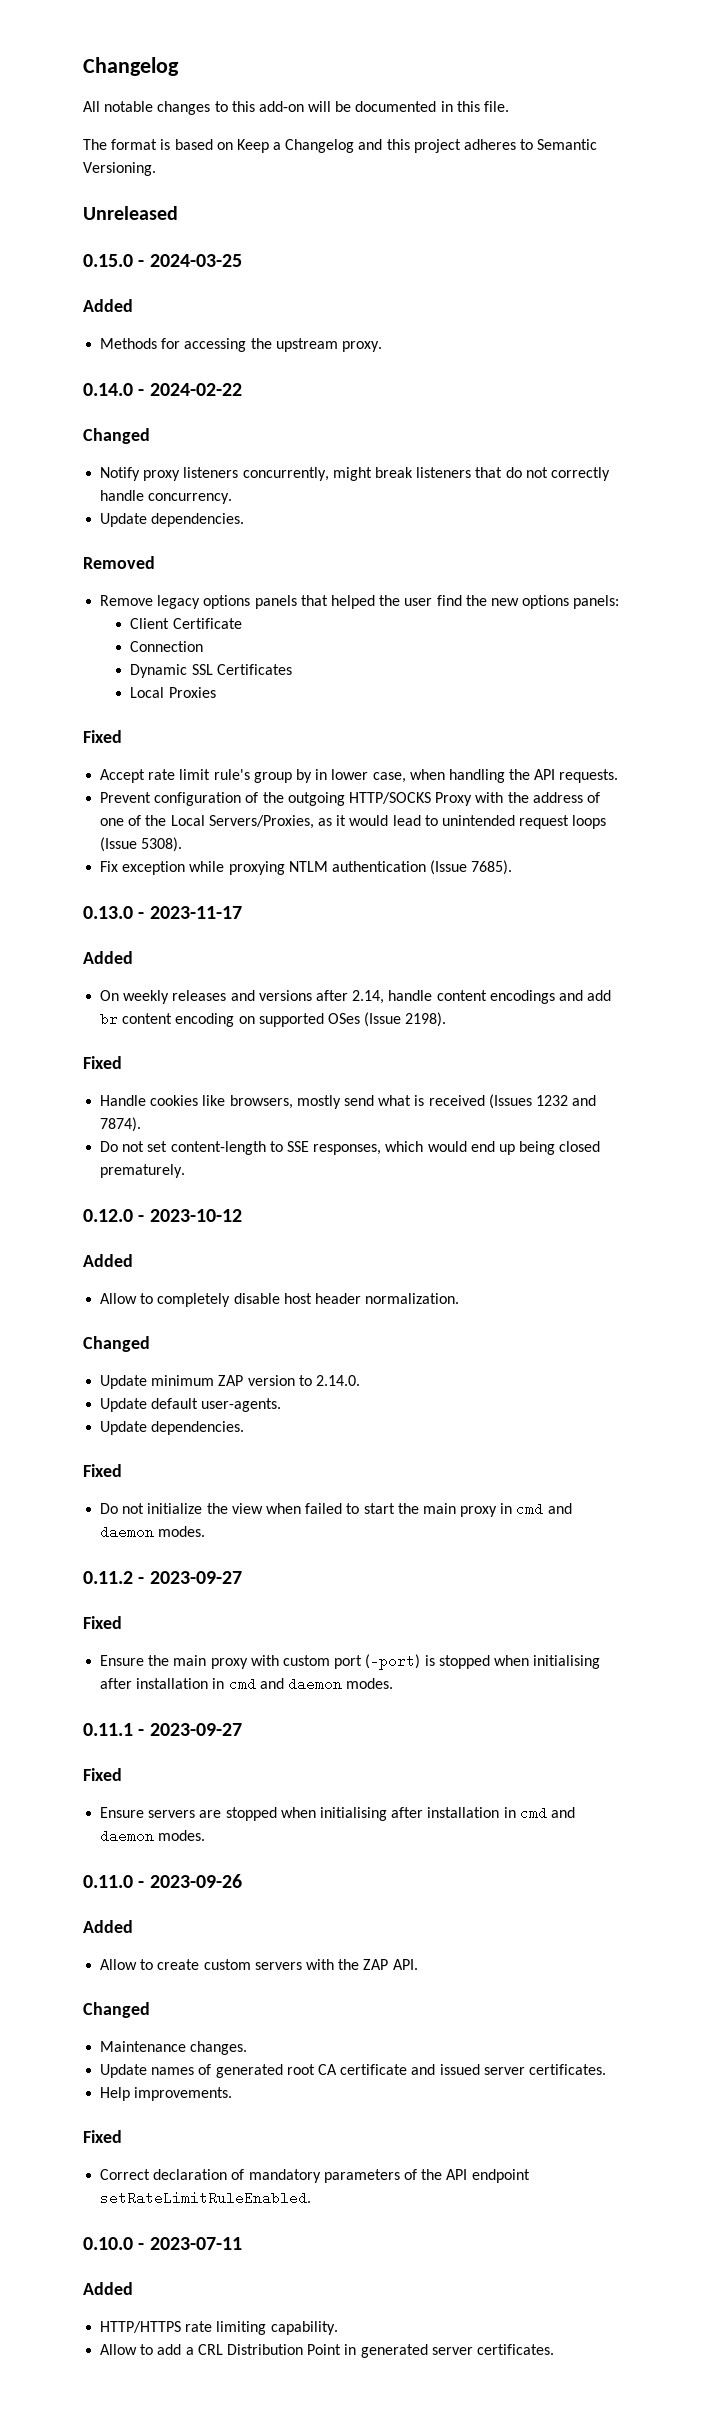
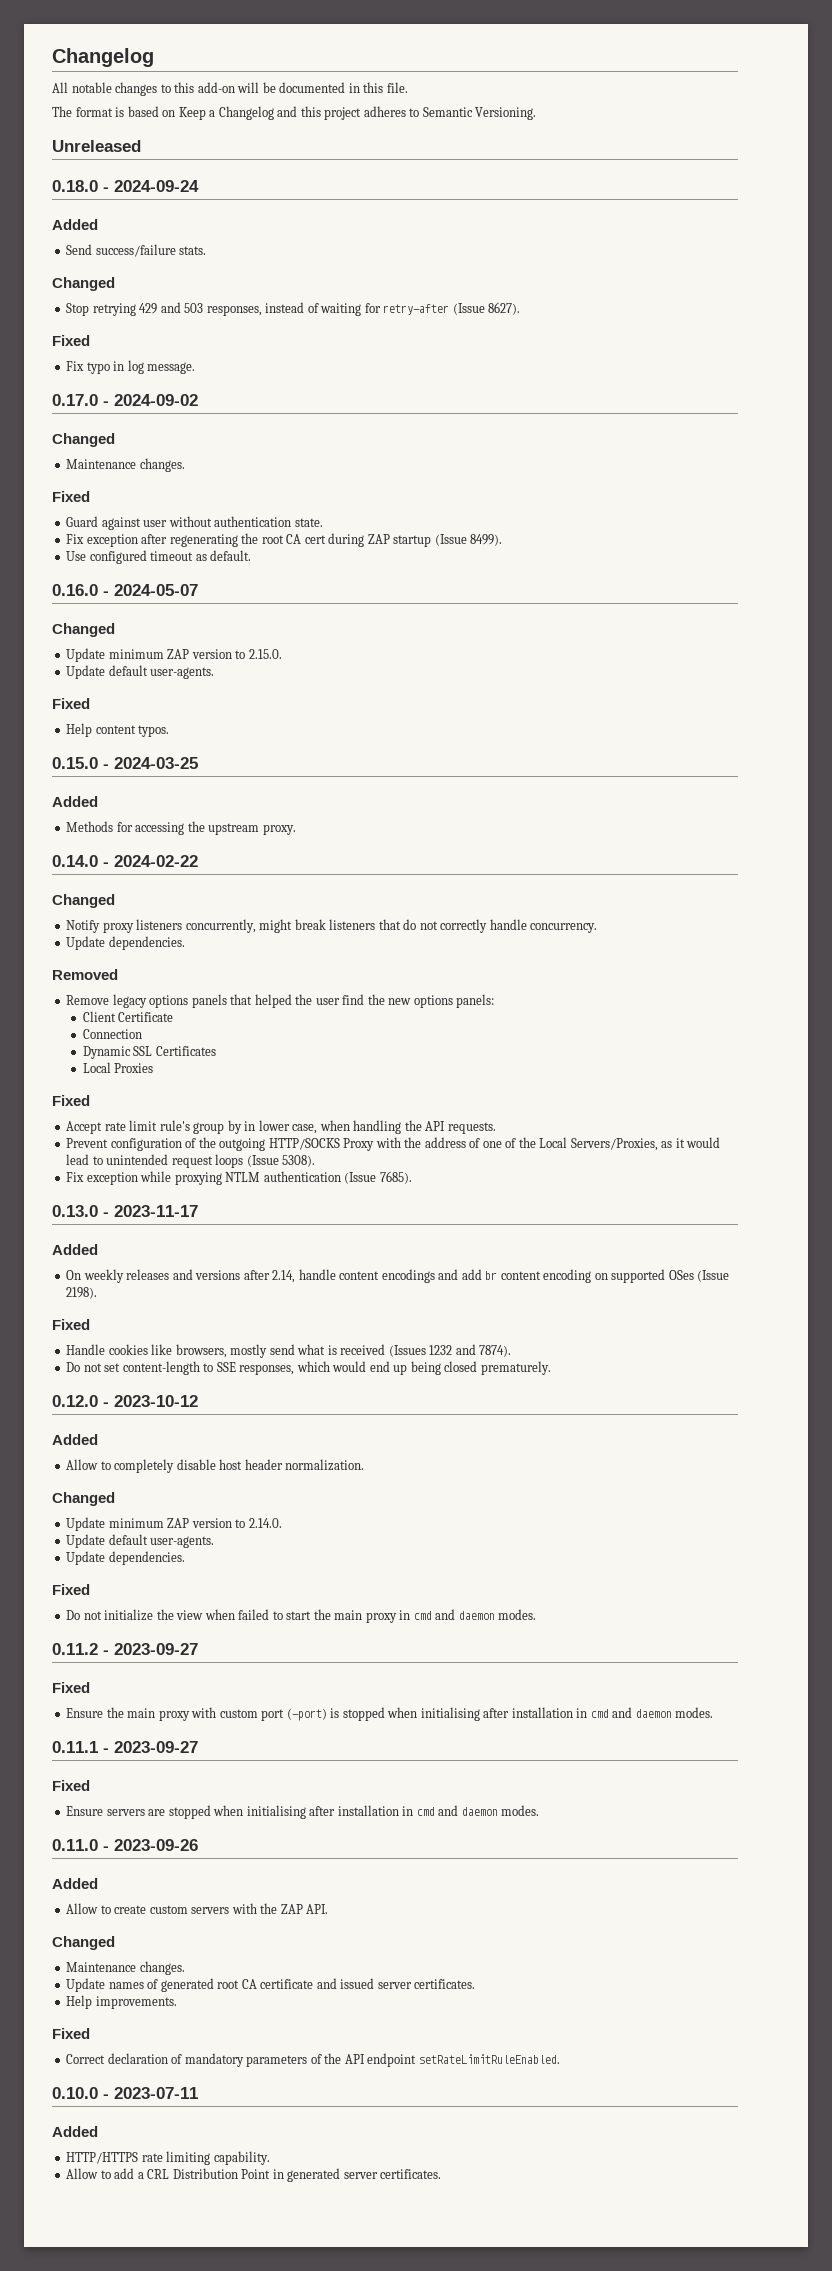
(178, 213) none -> [52,180,199,192] [52,219,98,230] [66,244,207,257] [52,277,115,291] [66,302,521,316] [52,335,90,346] [66,360,196,374] [52,394,198,406] [52,433,115,447] [66,458,185,472] [52,491,90,502] [66,516,323,530] [66,533,503,547] [66,550,252,564] [52,584,198,596] [52,623,115,637] [66,648,282,662] [66,665,215,679] [52,698,90,709] [66,723,170,737] // 0.18.0 - 2024-09-24 // Added // Send success/failure stats. // Changed // Stop retrying 429 and 503 responses, instead of waiting for retry-after (Issue 8627). // Fixed // Fix typo in log message. // 0.17.0 - 2024-09-02 // Changed // Maintenance changes. // Fixed // Guard against user without authentication state. // Fix exception after regenerating the root CA cert during ZAP startup (Issue 8499). // Use configured timeout as default. // 0.16.0 - 2024-05-07 // Changed // Update minimum ZAP version to 2.15.0. // Update default user-agents. // Fixed // Help content typos.

